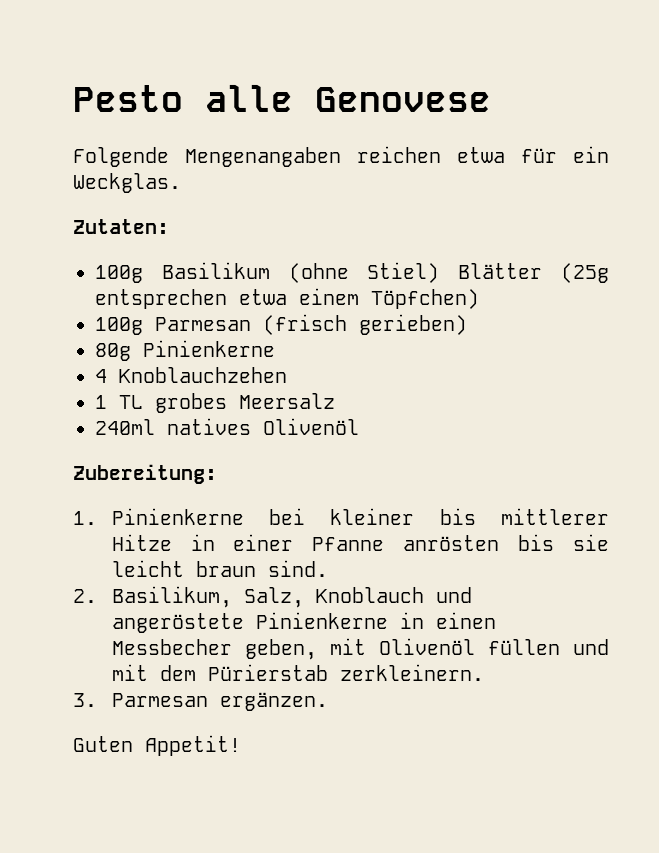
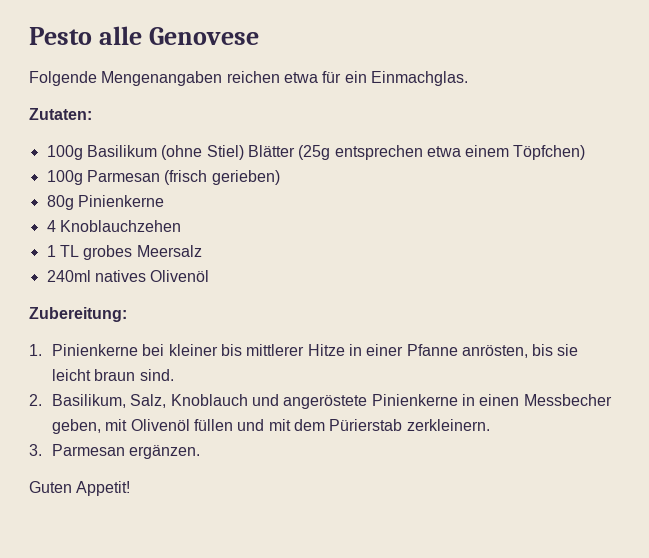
[73,173,181,193] Weckglas. -> [370,71,468,86] Einmachglas.
[403,535,500,551] anrösten -> [461,345,528,358] anrösten,

